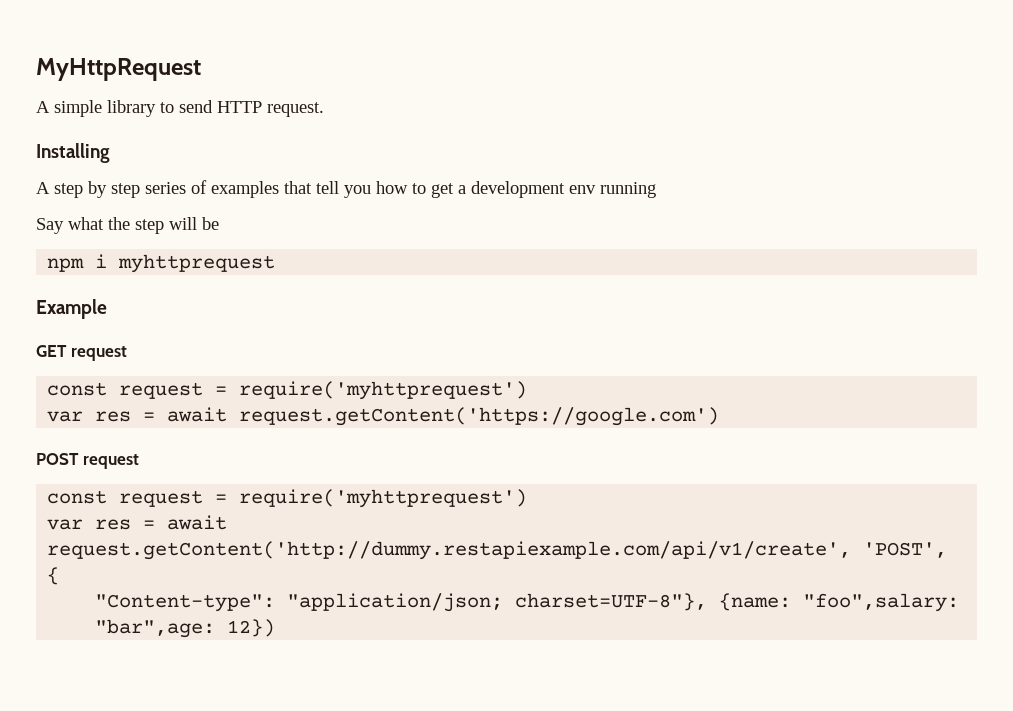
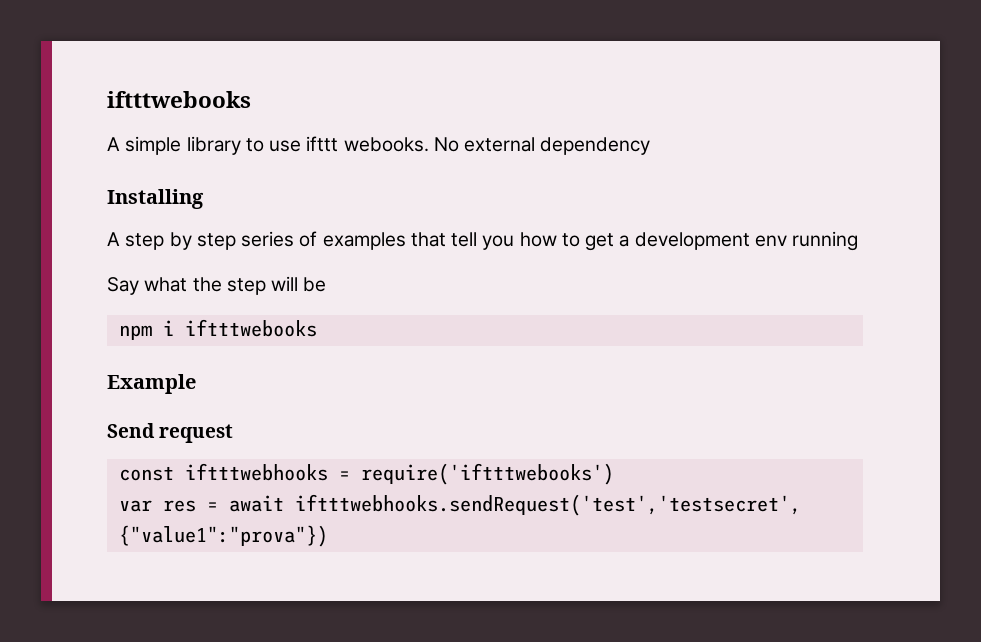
[36,58,201,81] MyHttpRequest -> [107,91,251,108] iftttwebooks
[179,100,324,117] send HTTP request. -> [269,136,651,155] use ifttt webooks. No external dependency
[118,254,276,273] myhttprequest -> [184,319,317,337] iftttwebooks
[36,345,127,361] [47,381,528,400] [47,407,720,426] [36,453,139,469] [47,489,528,508] [47,515,228,530] [47,541,948,560] [47,567,60,585] [95,593,960,612] [95,619,276,638] GET request // const request = require('myhttprequest') // var res = await request.getContent('https://google.com') // POST request // const request = require('myhttprequest') // var res = await request.getContent('http://dummy.restapiexample.com/api/v1/create', 'POST', { // "Content-type": "application/json; charset=UTF-8"}, {name: "foo",salary: "bar",age: 12}) -> [107,423,234,443] [118,463,614,485] [118,494,801,516] [118,525,328,547] Send request // const iftttwebhooks = require('iftttwebooks') // var res = await iftttwebhooks.sendRequest('test','testsecret', {"value1":"prova"})

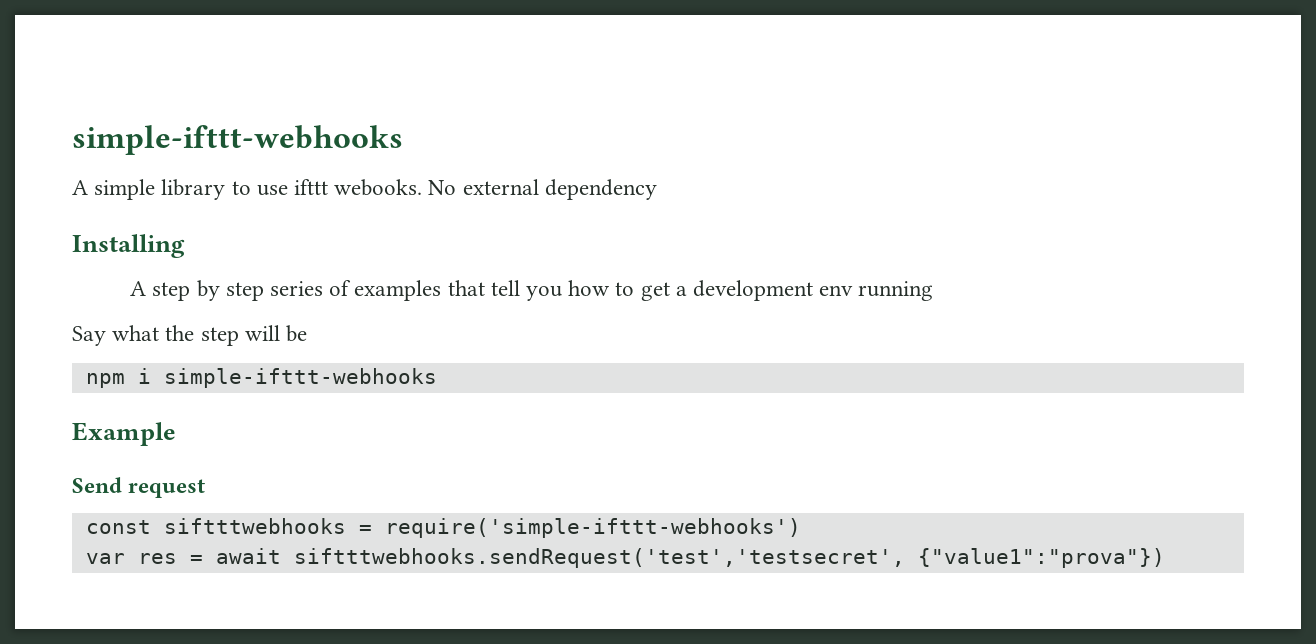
[107,91,251,108] iftttwebooks -> [72,125,403,155] simple-ifttt-webhooks
[184,319,317,337] iftttwebooks -> [163,368,437,388] simple-ifttt-webhooks
[184,463,614,485] iftttwebhooks = require('iftttwebooks') -> [163,518,801,538] siftttwebhooks = require('simple-ifttt-webhooks')
[294,494,801,516] iftttwebhooks.sendRequest('test','testsecret', -> [293,548,905,568] siftttwebhooks.sendRequest('test','testsecret',

